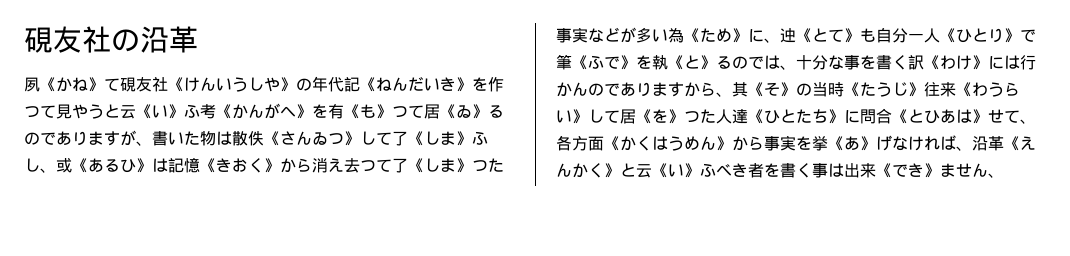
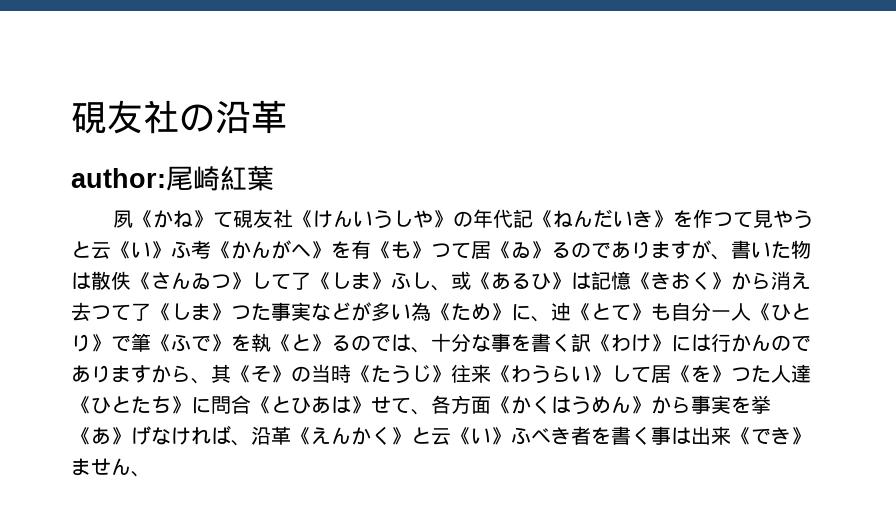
(198, 39) none -> [71,166,274,191] // author:尾崎紅葉

